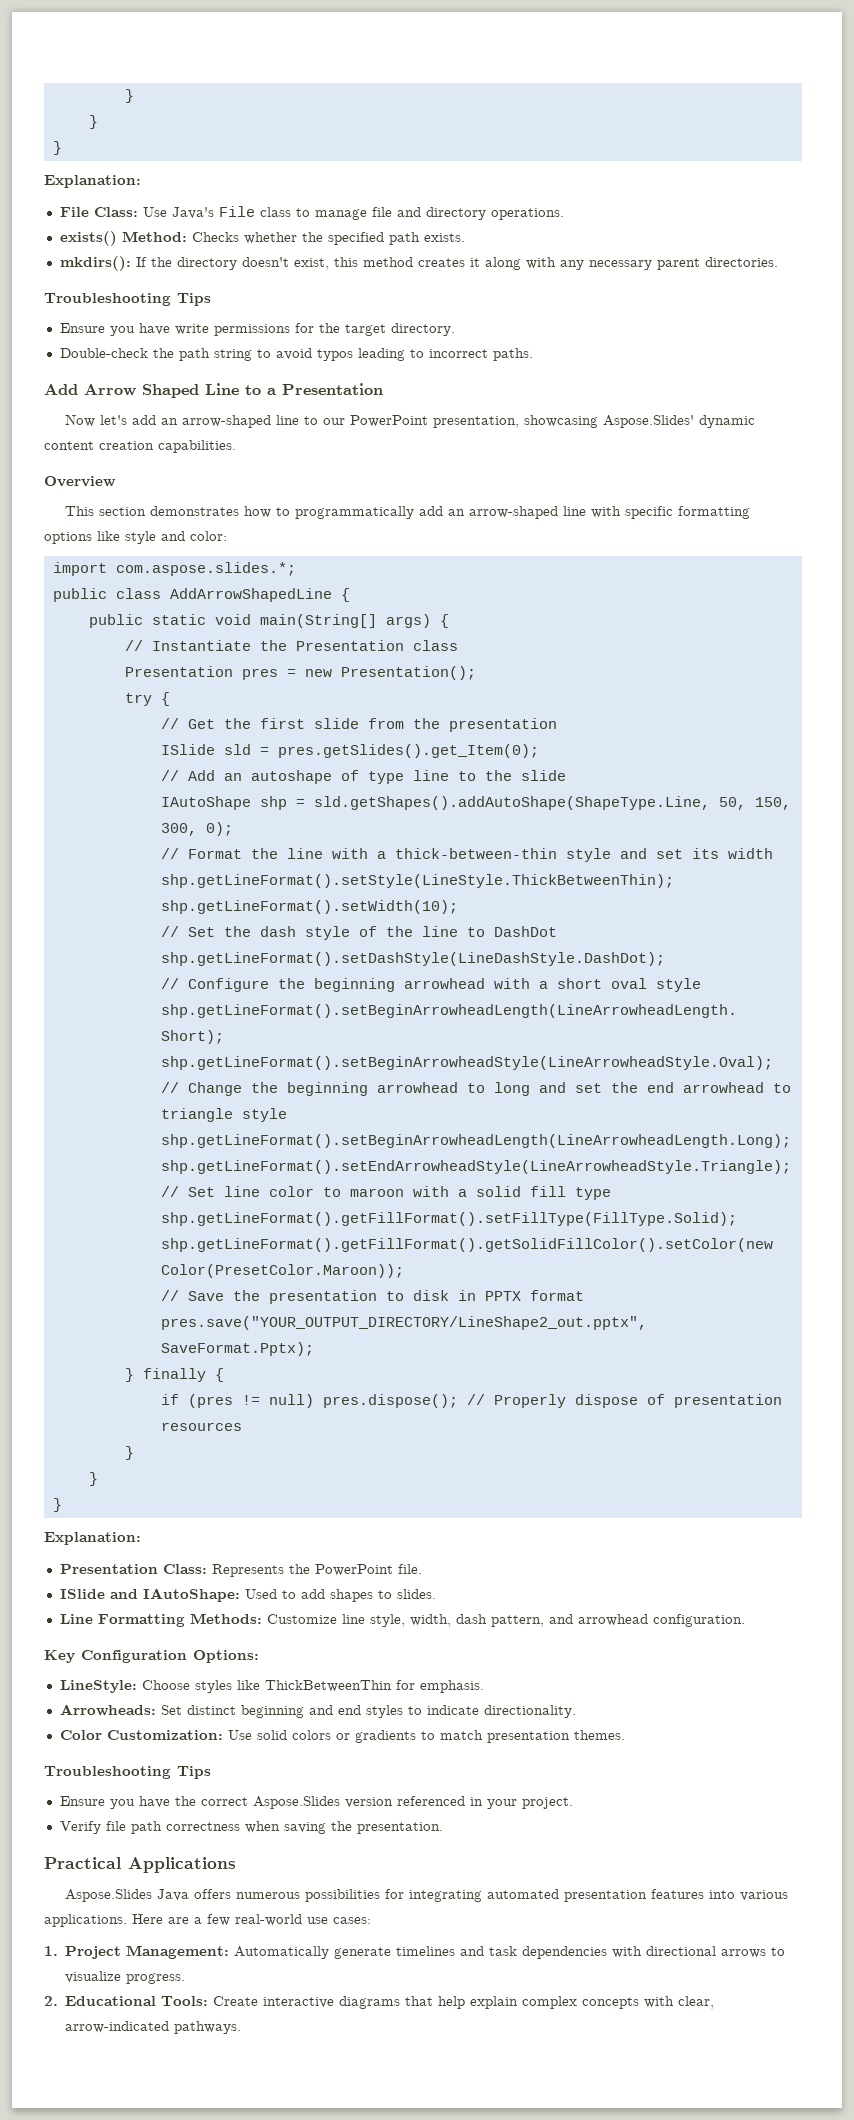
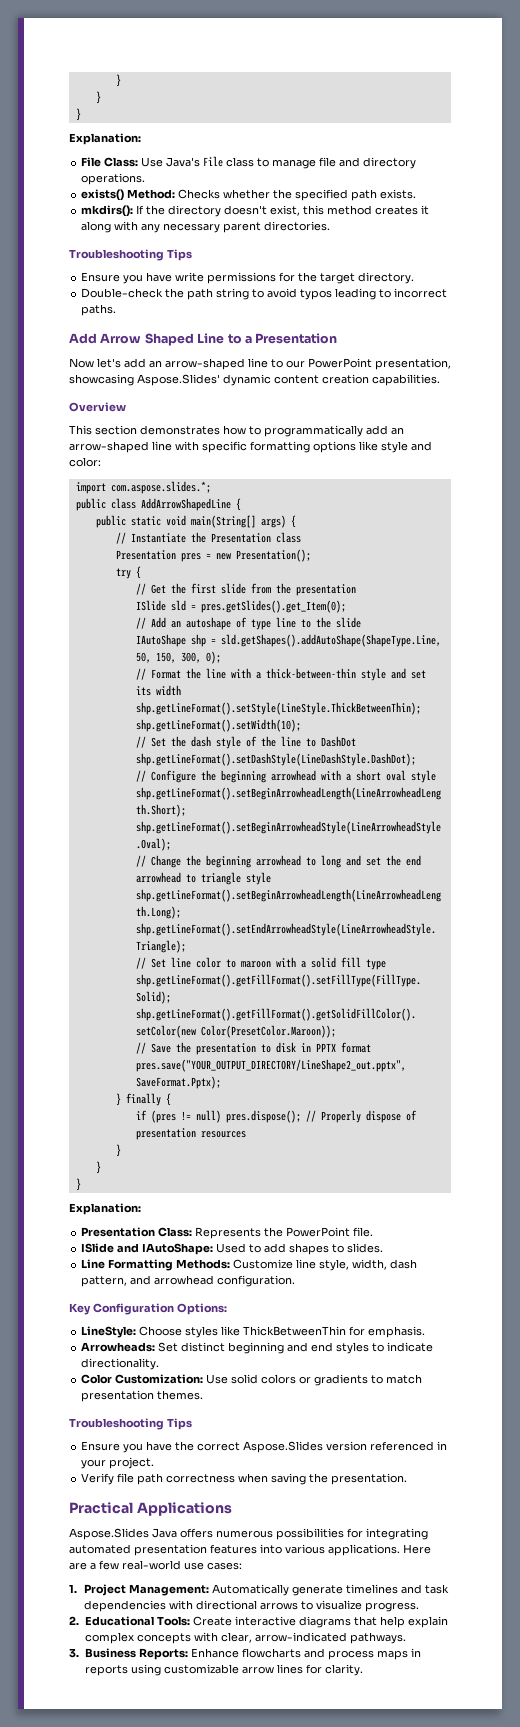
(242, 2027) none -> [69,1648,421,1660] [84,1664,363,1676] // 3. Business Reports: Enhance flowcharts and process maps in reports using customizable arrow lines for clarity.

